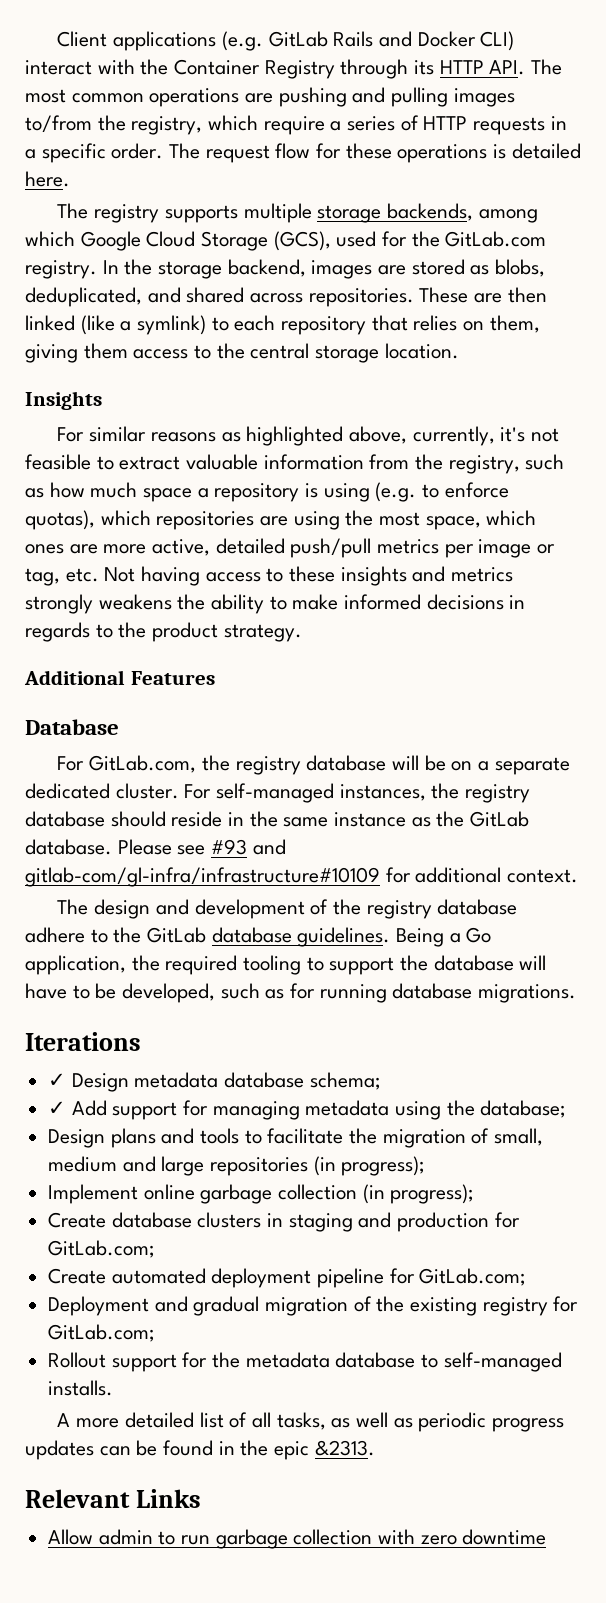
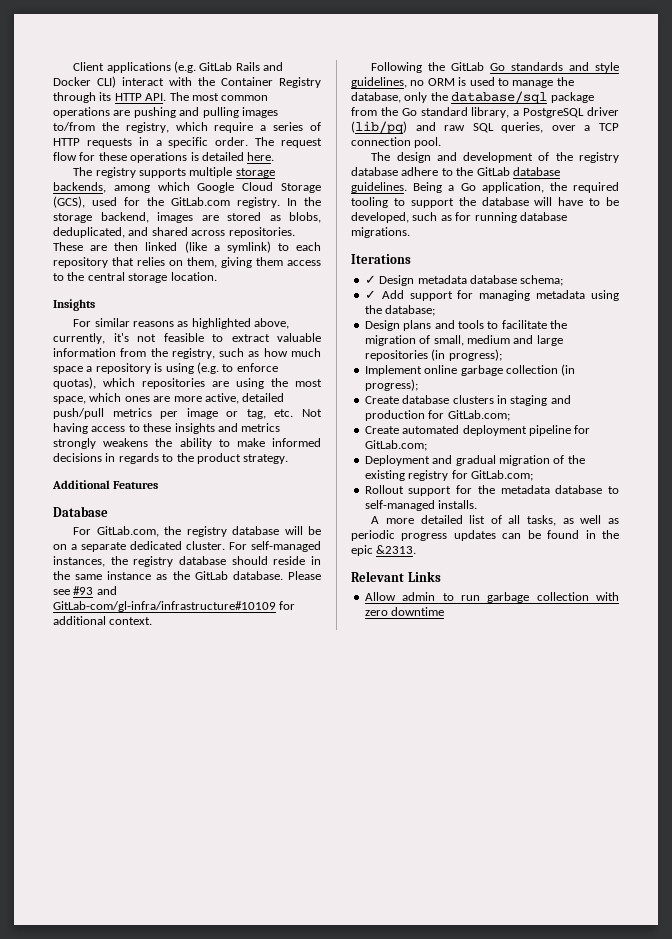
[25,867,380,887] gitlab-com/gl-infra/infrastructure#10109 -> [53,601,276,612] GitLab-com/gl-infra/infrastructure#10109
(579, 876) none -> [371,62,619,73] [351,77,574,88] [351,91,594,104] [351,107,619,118] [351,121,619,134] [351,137,442,148] // Following the GitLab Go standards and style guidelines, no ORM is used to manage the database, only the database/sql package from the Go standard library, a PostgreSQL driver (lib/pq) and raw SQL queries, over a TCP connection pool.

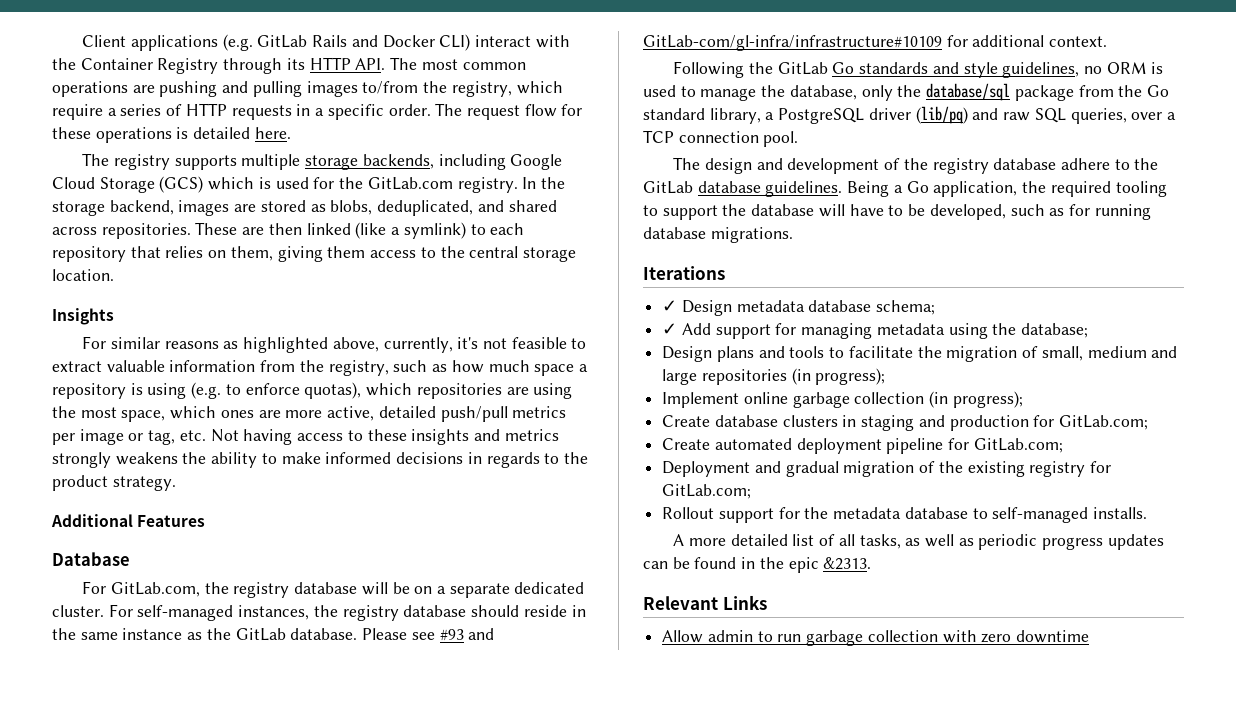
[113,182,190,193] among which -> [438,154,506,170] including
[53,196,85,208] (GCS), -> [159,176,271,193] (GCS) which is

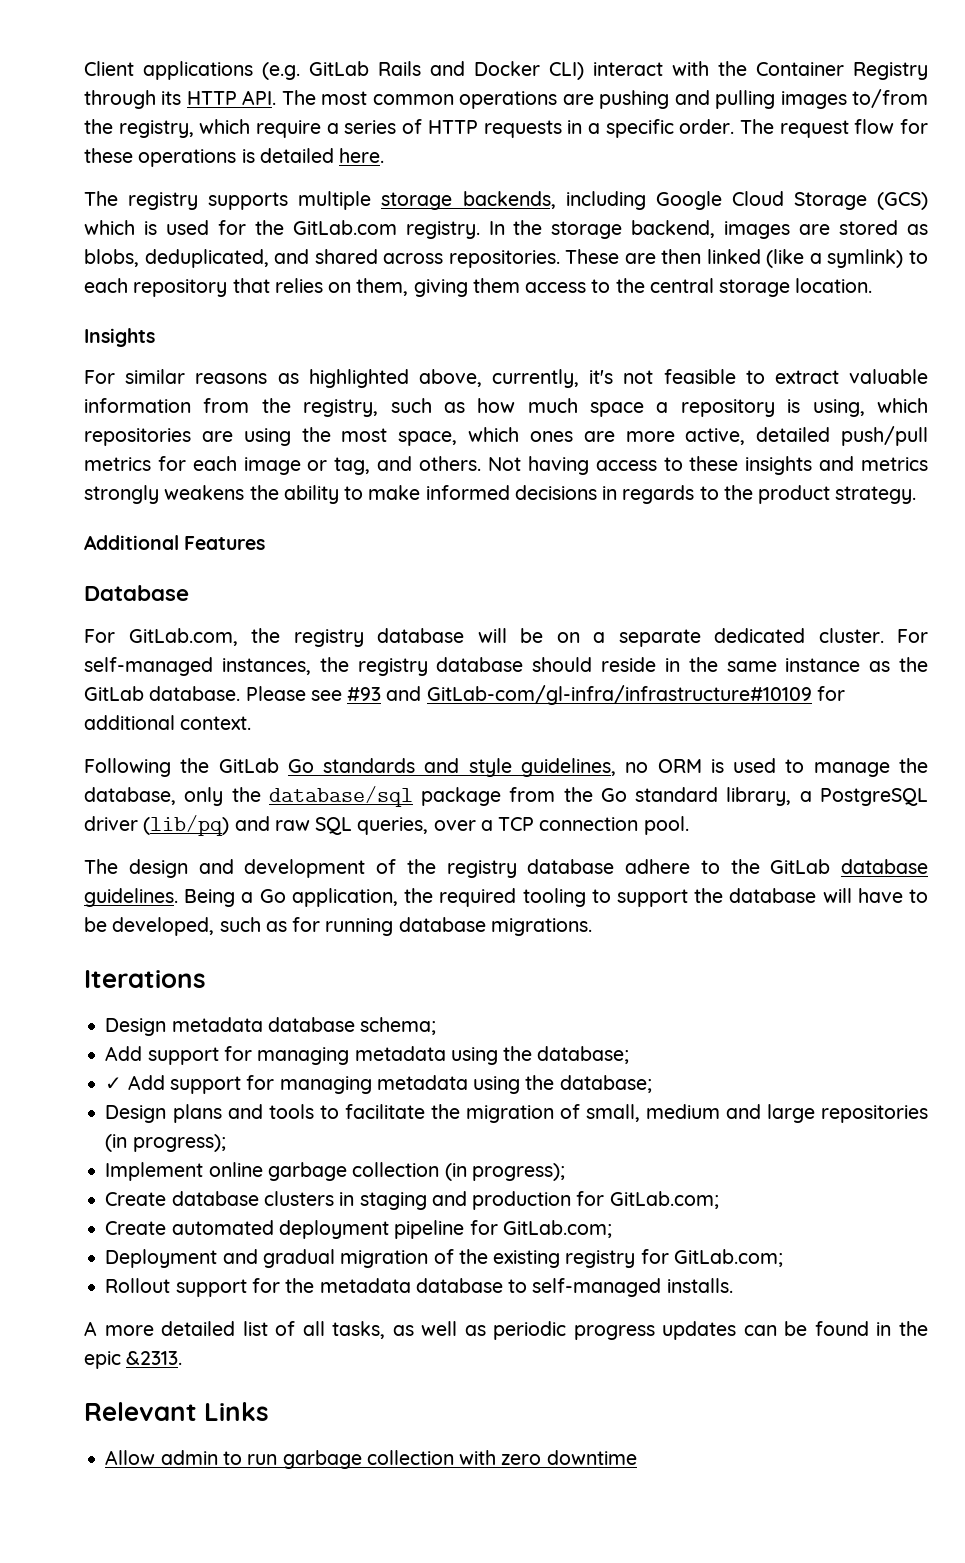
[147,382,362,399] using (e.g. to enforce quotas), -> [812,399,865,417] using,
[52,433,75,445] per -> [157,456,237,471] for each
[179,430,206,441] etc. -> [377,456,482,471] and others.
[662,300,678,312] ✓ -> (206, 979) none
(936, 307) none -> [105,1046,630,1065] // Add support for managing metadata using the database;

